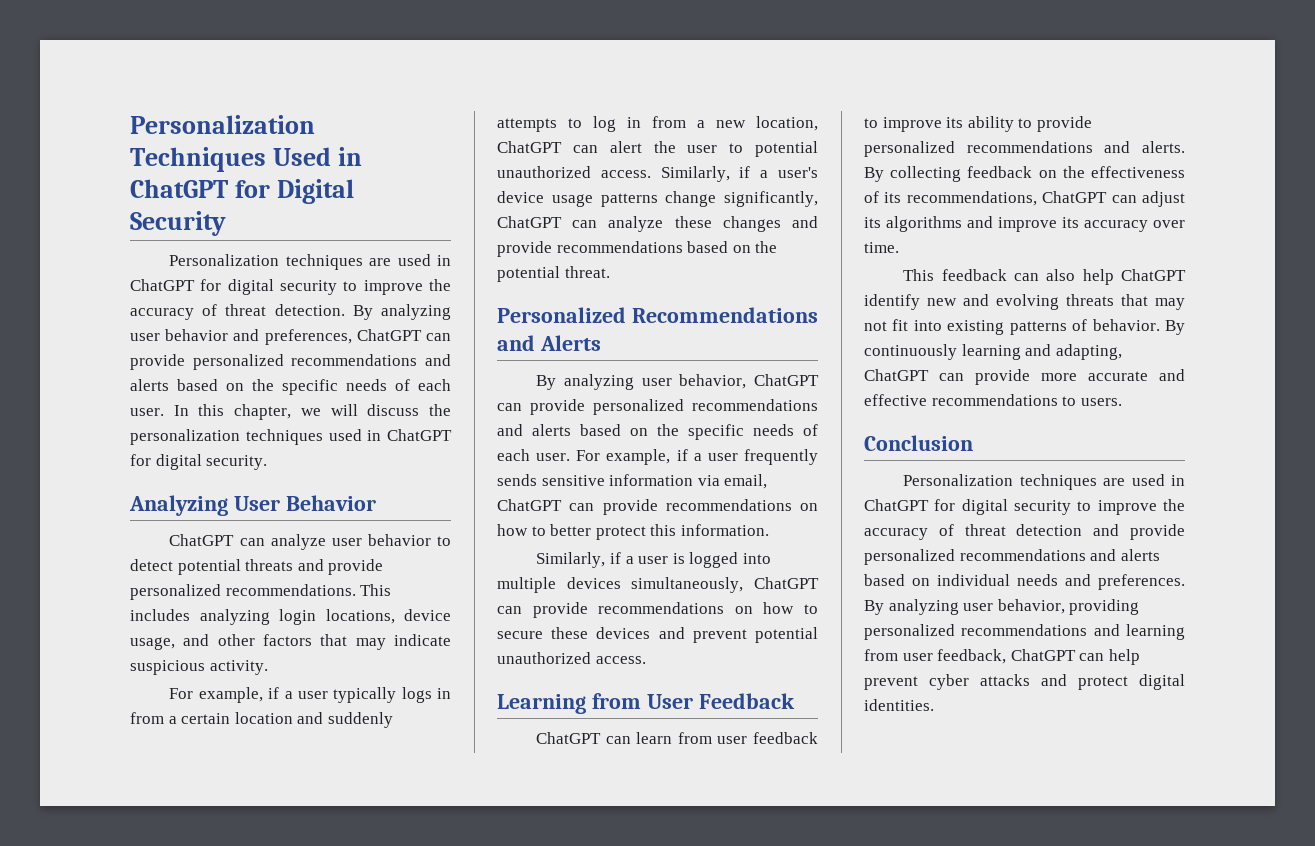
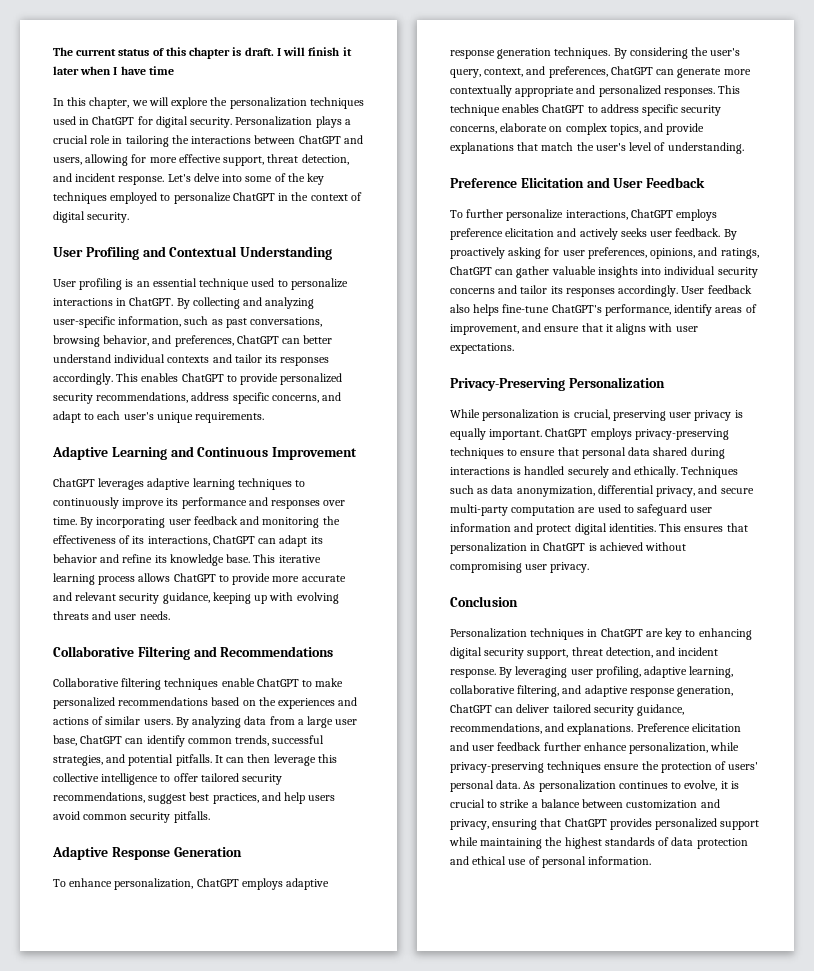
[130,115,315,134] [130,147,362,172] [130,179,354,204] [130,211,226,236] [169,254,451,270] [130,279,451,295] [130,304,451,320] [130,329,451,345] [130,354,452,370] [130,379,451,395] [130,408,164,416] Personalization Techniques Used in ChatGPT for Digital Security // Personalization techniques are used in ChatGPT for digital security to improve the accuracy of threat detection. By analyzing user behavior and preferences, ChatGPT can provide personalized recommendations and alerts based on the specific needs of each user. -> [53,47,352,59] [53,66,174,75] The current status of this chapter is draft. I will finish it later when I have time //
[367,404,420,416] discuss -> [171,97,209,109] explore
[129,495,376,516] [169,534,452,550] [130,559,384,575] [130,584,392,600] [130,609,451,625] [130,634,451,650] [130,660,268,675] [169,687,451,703] [130,712,393,728] [497,116,818,132] [497,141,818,157] [497,166,818,182] [497,191,818,207] [497,216,818,232] [497,241,778,257] [497,266,610,282] [497,307,818,323] [497,335,601,351] [536,374,819,390] [497,399,818,415] [497,424,818,440] [497,449,818,465] [497,474,768,489] [497,499,818,515] [497,524,769,540] [536,552,771,568] [497,577,819,593] [497,602,818,618] [497,627,818,643] [497,652,646,664] [497,693,795,714] [536,732,818,744] [864,116,1092,132] [864,141,1185,157] [864,166,1185,182] [864,191,1185,207] [864,216,1185,232] [864,242,899,253] [903,269,1186,285] [864,294,1185,310] [864,319,1185,335] [864,344,1122,360] [864,369,1185,385] [864,394,1122,406] [864,435,973,451] [903,474,1185,490] [864,499,1185,515] [864,524,1185,540] [864,549,1160,565] [864,574,1185,590] [864,599,1140,615] [864,624,1185,640] [864,649,1140,665] [864,674,1185,690] [864,699,934,711] // Analyzing User Behavior // ChatGPT can analyze user behavior to detect potential threats and provide personalized recommendations. This includes analyzing login locations, device usage, and other factors that may indicate suspicious activity. // For example, if a user typically logs in from a certain location and suddenly attempts to log in from a new location, ChatGPT can alert the user to potential unauthorized access. Similarly, if a user's device usage patterns change significantly, ChatGPT can analyze these changes and provide recommendations based on the potential threat. // Personalized Recommendations and Alerts // By analyzing user behavior, ChatGPT can provide personalized recommendations and alerts based on the specific needs of each user. For example, if a user frequently sends sensitive information via email, ChatGPT can provide recommendations on how to better protect this information. // Similarly, if a user is logged into multiple devices simultaneously, ChatGPT can provide recommendations on how to secure these devices and prevent potential unauthorized access. // Learning from User Feedback // ChatGPT can learn from user feedback to improve its ability to provide personalized recommendations and alerts. By collecting feedback on the effectiveness of its recommendations, ChatGPT can adjust its algorithms and improve its accuracy over time. // This feedback can also help ChatGPT identify new and evolving threats that may not fit into existing patterns of behavior. By continuously learning and adapting, ChatGPT can provide more accurate and effective recommendations to users. // Conclusion // Personalization techniques are used in ChatGPT for digital security to improve the accuracy of threat detection and provide personalized recommendations and alerts based on individual needs and preferences. By analyzing user behavior, providing personalized recommendations and learning from user feedback, ChatGPT can help prevent cyber attacks and protect digital identities. -> [235,116,351,128] [53,135,363,147] [53,154,349,166] [53,173,325,185] [53,192,362,204] [53,211,130,223] [53,246,333,260] [53,278,348,290] [53,297,315,309] [53,316,323,328] [53,335,333,347] [53,354,330,366] [53,373,343,385] [53,392,342,404] [53,411,265,423] [52,446,358,460] [53,478,306,490] [53,497,346,509] [53,516,340,528] [53,535,323,547] [53,554,321,566] [53,573,346,585] [53,592,339,604] [53,611,170,620] [53,646,334,660] [53,678,344,690] [53,697,358,709] [53,716,358,728] [53,735,325,747] [53,754,337,766] [53,773,283,785] [53,792,336,804] [53,811,210,823] [52,846,242,860] [53,878,330,890] [450,47,741,59] [450,66,751,78] [450,85,741,97] [450,104,722,116] [450,123,705,135] [450,142,744,154] [450,177,706,188] [450,209,718,221] [450,228,737,240] [450,247,759,259] [450,266,758,278] [450,285,752,297] [450,304,757,316] [450,323,698,335] [450,343,514,354] [450,377,665,391] [450,409,743,421] [450,428,729,440] [450,447,725,459] [450,466,739,478] [450,485,754,497] [450,504,713,516] [450,523,748,535] [450,542,687,554] [450,562,590,573] [450,596,518,607] [450,628,752,640] [450,647,719,659] [450,666,734,678] [450,685,734,697] [450,704,685,716] [450,723,741,735] [450,742,740,754] [450,761,759,773] [450,780,739,792] [450,799,720,809] [450,818,760,830] [449,837,748,849] [450,856,652,868] Personalization plays a crucial role in tailoring the interactions between ChatGPT and users, allowing for more effective support, threat detection, and incident response. Let's delve into some of the key techniques employed to personalize ChatGPT in the context of digital security. // User Profiling and Contextual Understanding // User profiling is an essential technique used to personalize interactions in ChatGPT. By collecting and analyzing user-specific information, such as past conversations, browsing behavior, and preferences, ChatGPT can better understand individual contexts and tailor its responses accordingly. This enables ChatGPT to provide personalized security recommendations, address specific concerns, and adapt to each user's unique requirements. // Adaptive Learning and Continuous Improvement // ChatGPT leverages adaptive learning techniques to continuously improve its performance and responses over time. By incorporating user feedback and monitoring the effectiveness of its interactions, ChatGPT can adapt its behavior and refine its knowledge base. This iterative learning process allows ChatGPT to provide more accurate and relevant security guidance, keeping up with evolving threats and user needs. // Collaborative Filtering and Recommendations // Collaborative filtering techniques enable ChatGPT to make personalized recommendations based on the experiences and actions of similar users. By analyzing data from a large user base, ChatGPT can identify common trends, successful strategies, and potential pitfalls. It can then leverage this collective intelligence to offer tailored security recommendations, suggest best practices, and help users avoid common security pitfalls. // Adaptive Response Generation // To enhance personalization, ChatGPT employs adaptive response generation techniques. By considering the user's query, context, and preferences, ChatGPT can generate more contextually appropriate and personalized responses. This technique enables ChatGPT to address specific security concerns, elaborate on complex topics, and provide explanations that match the user's level of understanding. // Preference Elicitation and User Feedback // To further personalize interactions, ChatGPT employs preference elicitation and actively seeks user feedback. By proactively asking for user preferences, opinions, and ratings, ChatGPT can gather valuable insights into individual security concerns and tailor its responses accordingly. User feedback also helps fine-tune ChatGPT's performance, identify areas of improvement, and ensure that it aligns with user expectations. // Privacy-Preserving Personalization // While personalization is crucial, preserving user privacy is equally important. ChatGPT employs privacy-preserving techniques to ensure that personal data shared during interactions is handled securely and ethically. Techniques such as data anonymization, differential privacy, and secure multi-party computation are used to safeguard user information and protect digital identities. This ensures that personalization in ChatGPT is achieved without compromising user privacy. // Conclusion // Personalization techniques in ChatGPT are key to enhancing digital security support, threat detection, and incident response. By leveraging user profiling, adaptive learning, collaborative filtering, and adaptive response generation, ChatGPT can deliver tailored security guidance, recommendations, and explanations. Preference elicitation and user feedback further enhance personalization, while privacy-preserving techniques ensure the protection of users' personal data. As personalization continues to evolve, it is crucial to strike a balance between customization and privacy, ensuring that ChatGPT provides personalized support while maintaining the highest standards of data protection and ethical use of personal information.

